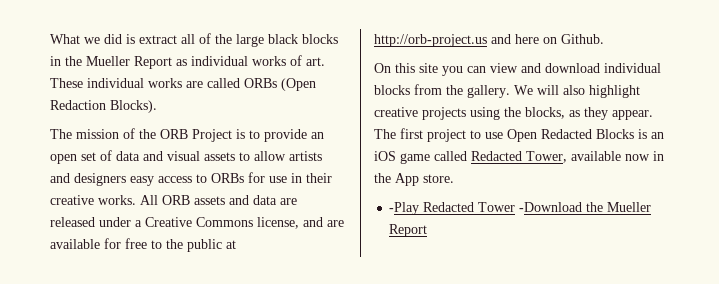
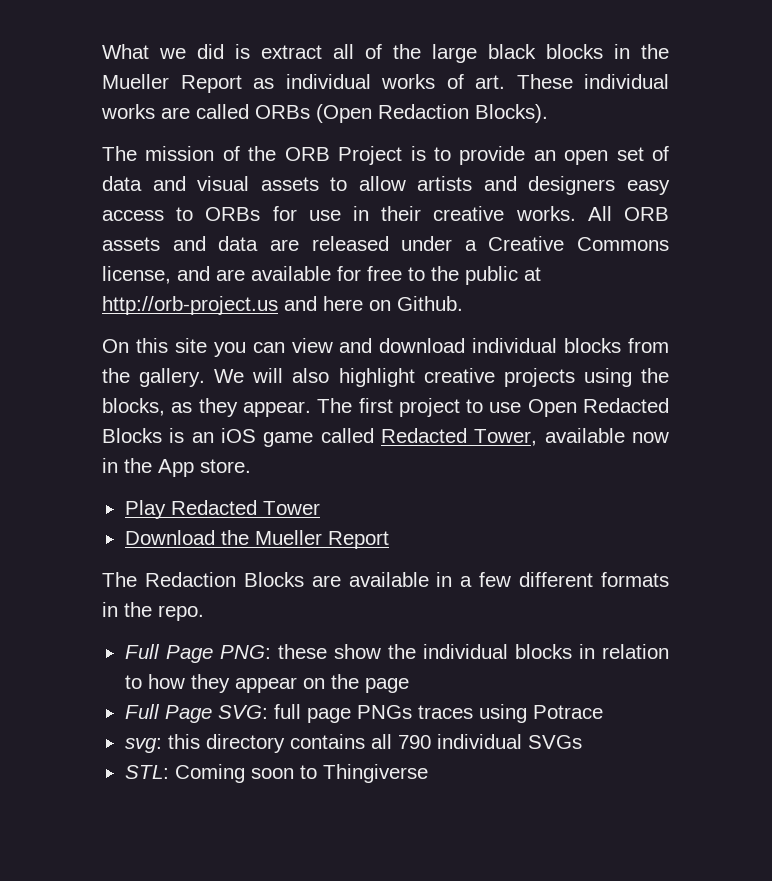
[389,202,420,215] -Play -> [124,500,166,519] Play
[519,202,652,212] [389,224,428,237] -Download the Mueller Report -> [124,530,389,549] [102,572,670,587] [102,602,204,621] [124,644,669,663] [124,674,409,693] [124,704,603,723] [124,734,582,753] [124,764,428,783] // Download the Mueller Report // The Redaction Blocks are available in a few different formats in the repo. // Full Page PNG: these show the individual blocks in relation to how they appear on the page // Full Page SVG: full page PNGs traces using Potrace // svg: this directory contains all 790 individual SVGs // STL: Coming soon to Thingiverse

